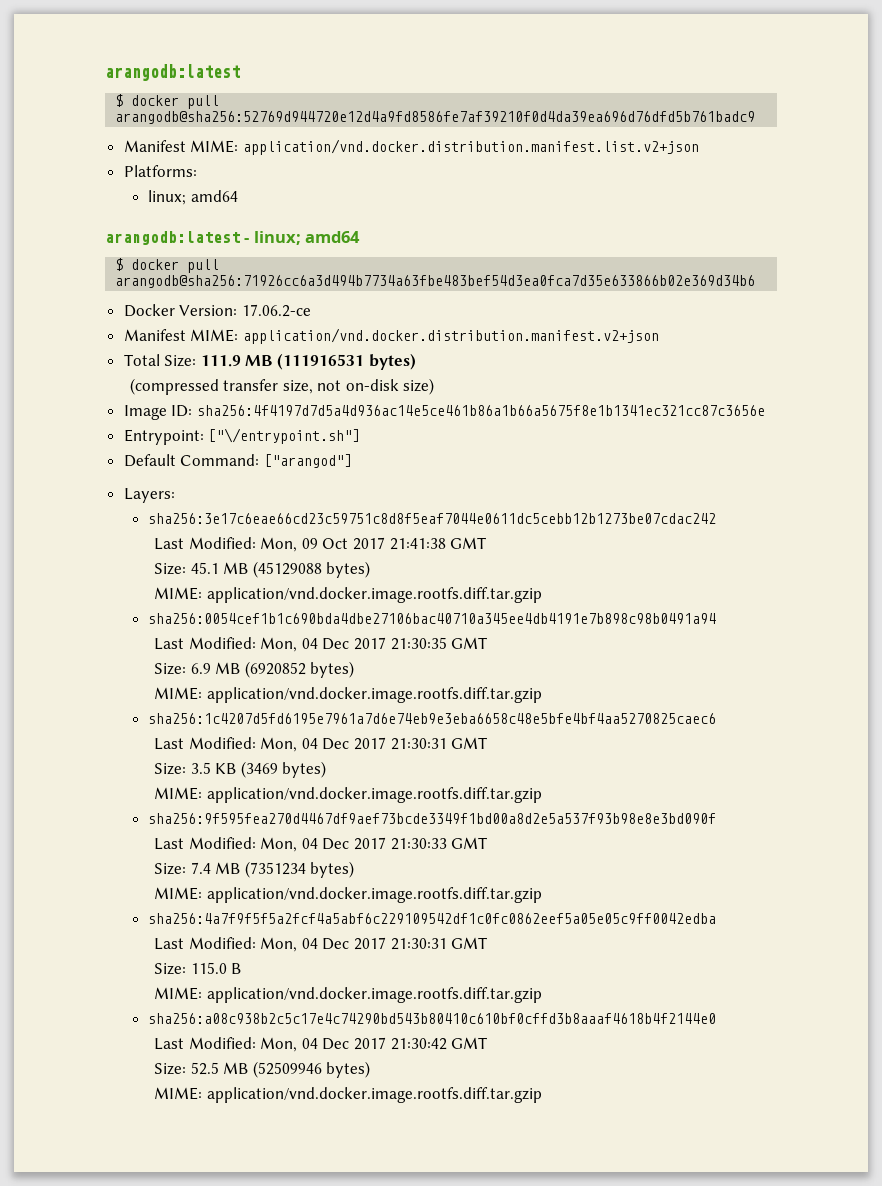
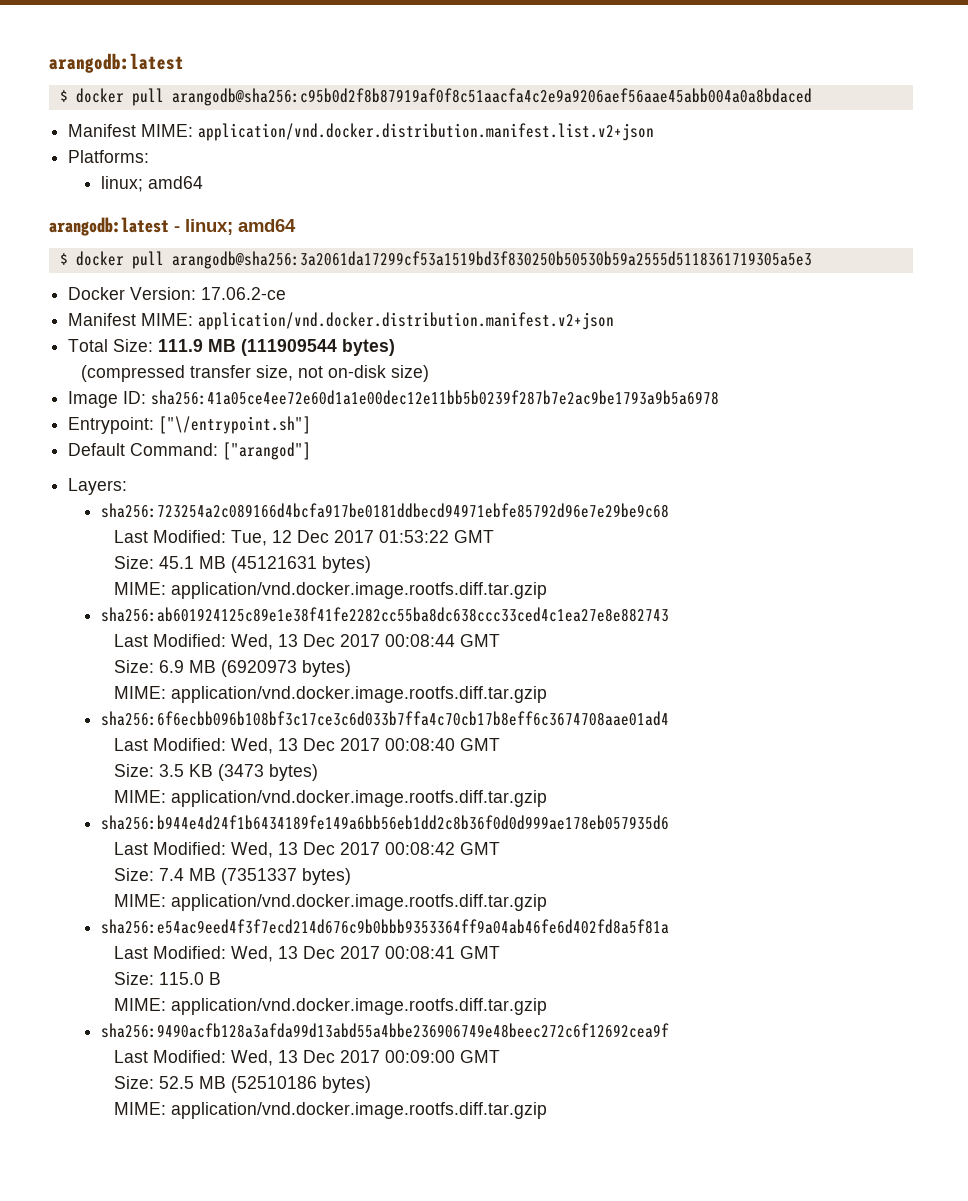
[115,111,756,124] arangodb@sha256:52769d944720e12d4a9fd8586fe7af39210f0d4da39ea696d76dfd5b761badc9 -> [171,88,812,106] arangodb@sha256:c95b0d2f8b87919af0f8c51aacfa4c2e9a9206aef56aae45abb004a0a8bdaced
[115,275,756,288] arangodb@sha256:71926cc6a3d494b7734a63fbe483bef54d3ea0fca7d35e633866b02e369d34b6 -> [171,251,812,269] arangodb@sha256:3a2061da17299cf53a1519bd3f830250b50530b59a2555d5118361719305a5e3
[277,353,365,370] (111916531 -> [241,339,338,356] (111909544
[196,405,765,416] sha256:4f4197d7d5a4d936ac14e5ce461b86a1b66a5675f8e1b1341ec321cc87c3656e -> [151,390,720,405] sha256:41a05ce4ee72e60d1a1e00dec12e11bb5b0239f287b7e2ac9be1793a9b5a6978
[148,513,717,524] [154,537,446,552] sha256:3e17c6eae66cd23c59751c8d8f5eaf7044e0611dc5cebb12b1273be07cdac242 // Last Modified: Mon, 09 Oct 2017 21:41:38 -> [100,503,669,518] [113,530,449,546] sha256:723254a2c089166d4bcfa917be0181ddbecd94971ebfe85792d96e7e29be9c68 // Last Modified: Tue, 12 Dec 2017 01:53:22
[252,561,371,578] [154,587,542,603] [148,613,717,624] [154,637,447,652] (45129088 bytes) // MIME: application/vnd.docker.image.rootfs.diff.tar.gzip // sha256:0054cef1b1c690bda4dbe27106bac40710a345ee4db4191e7b898c98b0491a94 // Last Modified: Mon, 04 Dec 2017 21:30:35 -> [230,556,371,573] [113,582,547,599] [100,607,669,622] [113,634,455,650] (45121631 bytes) // MIME: application/vnd.docker.image.rootfs.diff.tar.gzip // sha256:ab601924125c89e1e38f41fe2282cc55ba8dc638ccc33ced4c1ea27e8e882743 // Last Modified: Wed, 13 Dec 2017 00:08:44
[244,661,355,678] [154,687,542,703] [148,713,717,724] [154,737,447,752] (6920852 bytes) // MIME: application/vnd.docker.image.rootfs.diff.tar.gzip // sha256:1c4207d5fd6195e7961a7d6e74eb9e3eba6658c48e5bfe4bf4aa5270825caec6 // Last Modified: Mon, 04 Dec 2017 21:30:31 -> [220,660,351,677] [113,686,547,703] [100,711,669,726] [113,738,455,754] (6920973 bytes) // MIME: application/vnd.docker.image.rootfs.diff.tar.gzip // sha256:6f6ecbb096b108bf3c17ce3c6d033b7ffa4c70cb17b8eff6c3674708aae01ad4 // Last Modified: Wed, 13 Dec 2017 00:08:40
[240,761,327,778] [154,787,542,803] [148,813,717,824] [154,837,447,852] (3469 bytes) // MIME: application/vnd.docker.image.rootfs.diff.tar.gzip // sha256:9f595fea270d4467df9aef73bcde3349f1bd00a8d2e5a537f93b98e8e3bd090f // Last Modified: Mon, 04 Dec 2017 21:30:33 -> [217,764,318,781] [113,790,547,807] [100,815,669,830] [113,842,455,858] (3473 bytes) // MIME: application/vnd.docker.image.rootfs.diff.tar.gzip // sha256:b944e4d24f1b6434189fe149a6bb56eb1dd2c8b36f0d0d999ae178eb057935d6 // Last Modified: Wed, 13 Dec 2017 00:08:42
[244,861,355,878] [154,887,542,903] [148,913,717,924] [154,937,447,952] (7351234 bytes) // MIME: application/vnd.docker.image.rootfs.diff.tar.gzip // sha256:4a7f9f5f5a2fcf4a5abf6c229109542df1c0fc0862eef5a05e05c9ff0042edba // Last Modified: Mon, 04 Dec 2017 21:30:31 -> [220,868,351,885] [113,894,547,911] [100,919,669,934] [113,946,455,962] (7351337 bytes) // MIME: application/vnd.docker.image.rootfs.diff.tar.gzip // sha256:e54ac9eed4f3f7ecd214d676c9b0bbb9353364ff9a04ab46fe6d402fd8a5f81a // Last Modified: Wed, 13 Dec 2017 00:08:41
[148,1013,717,1024] [154,1037,447,1052] sha256:a08c938b2c5c17e4c74290bd543b80410c610bf0cffd3b8aaaf4618b4f2144e0 // Last Modified: Mon, 04 Dec 2017 21:30:42 -> [100,1023,669,1038] [113,1050,455,1066] sha256:9490acfb128a3afda99d13abd55a4bbe236906749e48beec272c6f12692cea9f // Last Modified: Wed, 13 Dec 2017 00:09:00
[252,1061,322,1078] (52509946 -> [230,1076,317,1093] (52510186

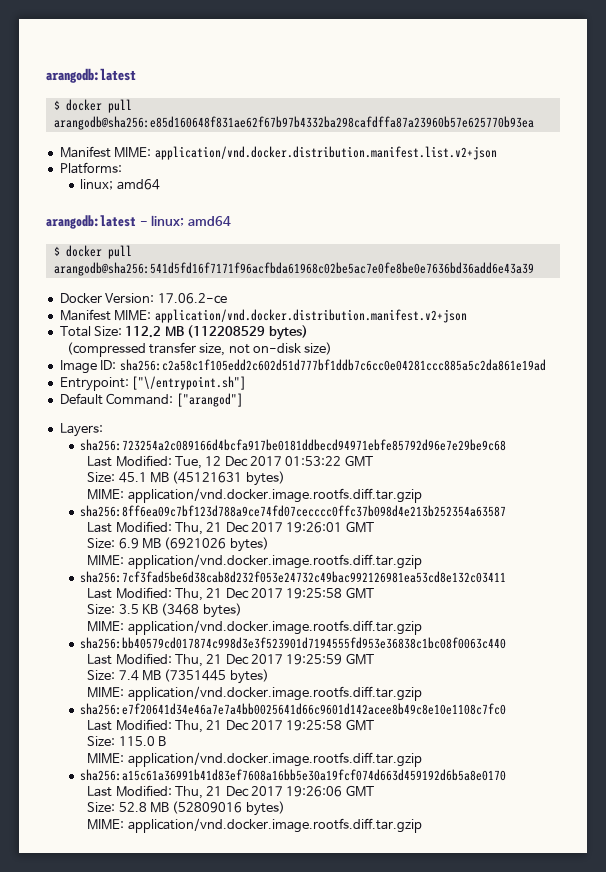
[171,88,812,106] arangodb@sha256:c95b0d2f8b87919af0f8c51aacfa4c2e9a9206aef56aae45abb004a0a8bdaced -> [53,116,534,130] arangodb@sha256:e85d160648f831ae62f67b97b4332ba298cafdffa87a23960b57e625770b93ea
[171,251,812,269] arangodb@sha256:3a2061da17299cf53a1519bd3f830250b50530b59a2555d5118361719305a5e3 -> [53,262,534,276] arangodb@sha256:541d5fd16f7171f96acfbda61968c02be5ac7e0fe8be0e7636bd36add6e43a39
[158,339,338,356] 111.9 MB (111909544 -> [125,325,266,338] 112.2 MB (112208529
[151,390,720,405] sha256:41a05ce4ee72e60d1a1e00dec12e11bb5b0239f287b7e2ac9be1793a9b5a6978 -> [119,359,546,371] sha256:c2a58c1f105edd2c602d51d777bf1ddb7c6cc0e04281ccc885a5c2da861e19ad
[100,607,669,622] [113,634,455,650] sha256:ab601924125c89e1e38f41fe2282cc55ba8dc638ccc33ced4c1ea27e8e882743 // Last Modified: Wed, 13 Dec 2017 00:08:44 -> [80,505,507,517] [87,521,343,535] sha256:8ff6ea09c7bf123d788a9ce74fd07cecccc0ffc37b098d4e213b252354a63587 // Last Modified: Thu, 21 Dec 2017 19:26:01
[220,660,351,677] [113,686,547,703] [100,711,669,726] [113,738,455,754] (6920973 bytes) // MIME: application/vnd.docker.image.rootfs.diff.tar.gzip // sha256:6f6ecbb096b108bf3c17ce3c6d033b7ffa4c70cb17b8eff6c3674708aae01ad4 // Last Modified: Wed, 13 Dec 2017 00:08:40 -> [164,537,269,552] [87,554,422,569] [80,571,507,583] [87,587,343,601] (6921026 bytes) // MIME: application/vnd.docker.image.rootfs.diff.tar.gzip // sha256:7cf3fad5be6d38cab8d232f053e24732c49bac992126981ea53cd8e132c03411 // Last Modified: Thu, 21 Dec 2017 19:25:58
[217,764,318,781] [113,790,547,807] [100,815,669,830] [113,842,455,858] (3473 bytes) // MIME: application/vnd.docker.image.rootfs.diff.tar.gzip // sha256:b944e4d24f1b6434189fe149a6bb56eb1dd2c8b36f0d0d999ae178eb057935d6 // Last Modified: Wed, 13 Dec 2017 00:08:42 -> [161,603,242,618] [87,620,422,635] [80,637,507,649] [87,653,343,667] (3468 bytes) // MIME: application/vnd.docker.image.rootfs.diff.tar.gzip // sha256:bb40579cd017874c998d3e3f523901d7194555fd953e36838c1bc08f0063c440 // Last Modified: Thu, 21 Dec 2017 19:25:59
[220,868,351,885] [113,894,547,911] [100,919,669,934] [113,946,455,962] (7351337 bytes) // MIME: application/vnd.docker.image.rootfs.diff.tar.gzip // sha256:e54ac9eed4f3f7ecd214d676c9b0bbb9353364ff9a04ab46fe6d402fd8a5f81a // Last Modified: Wed, 13 Dec 2017 00:08:41 -> [164,669,269,684] [87,686,422,701] [80,703,507,715] [87,719,343,733] (7351445 bytes) // MIME: application/vnd.docker.image.rootfs.diff.tar.gzip // sha256:e7f20641d34e46a7e7a4bb0025641d66c9601d142acee8b49c8e10e1108c7fc0 // Last Modified: Thu, 21 Dec 2017 19:25:58
[100,1023,669,1038] [113,1050,500,1066] [113,1076,317,1093] sha256:9490acfb128a3afda99d13abd55a4bbe236906749e48beec272c6f12692cea9f // Last Modified: Wed, 13 Dec 2017 00:09:00 GMT // Size: 52.5 MB (52510186 -> [80,769,507,781] [87,785,374,799] [87,801,243,814] sha256:a15c61a36991b41d83ef7608a16bb5e30a19fcf074d663d459192d6b5a8e0170 // Last Modified: Thu, 21 Dec 2017 19:26:06 GMT // Size: 52.8 MB (52809016

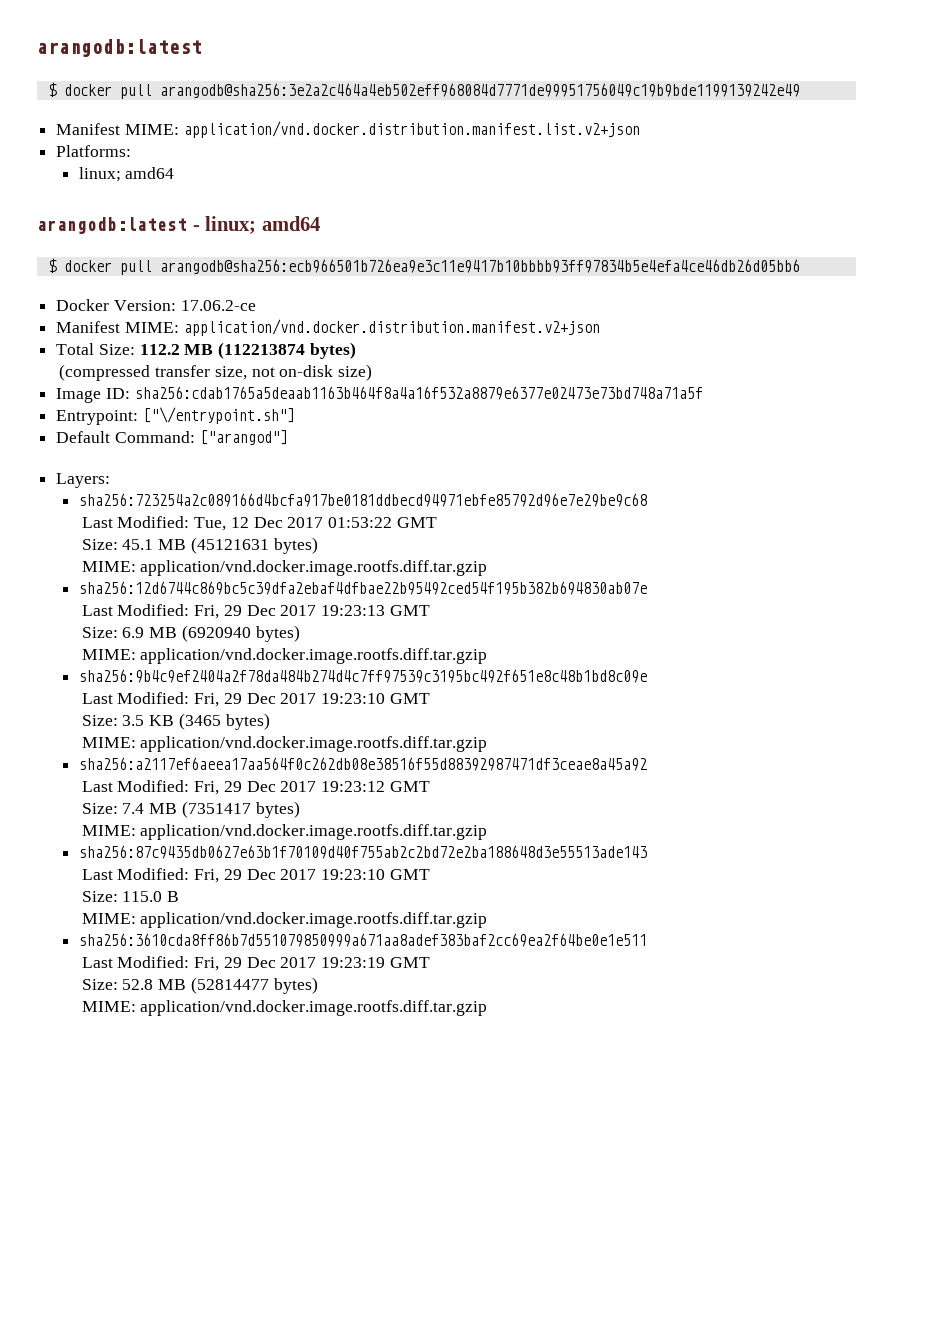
[53,116,534,130] arangodb@sha256:e85d160648f831ae62f67b97b4332ba298cafdffa87a23960b57e625770b93ea -> [159,83,800,98] arangodb@sha256:3e2a2c464a4eb502eff968084d7771de99951756049c19b9bde1199139242e49
[53,262,534,276] arangodb@sha256:541d5fd16f7171f96acfbda61968c02be5ac7e0fe8be0e7636bd36add6e43a39 -> [159,259,800,274] arangodb@sha256:ecb966501b726ea9e3c11e9417b10bbbb93ff97834b5e4efa4ce46db26d05bb6
[187,325,266,338] (112208529 -> [218,342,306,359] (112213874
[119,359,546,371] sha256:c2a58c1f105edd2c602d51d777bf1ddb7c6cc0e04281ccc885a5c2da861e19ad -> [134,386,703,400] sha256:cdab1765a5deaab1163b464f8a4a16f532a8879e6377e02473e73bd748a71a5f
[80,505,507,517] [87,521,343,535] sha256:8ff6ea09c7bf123d788a9ce74fd07cecccc0ffc37b098d4e213b252354a63587 // Last Modified: Thu, 21 Dec 2017 19:26:01 -> [78,581,647,595] [81,604,386,619] sha256:12d6744c869bc5c39dfa2ebaf4dfbae22b95492ced54f195b382b694830ab07e // Last Modified: Fri, 29 Dec 2017 19:23:13
[164,537,269,552] [87,554,422,569] [80,571,507,583] [87,587,343,601] (6921026 bytes) // MIME: application/vnd.docker.image.rootfs.diff.tar.gzip // sha256:7cf3fad5be6d38cab8d232f053e24732c49bac992126981ea53cd8e132c03411 // Last Modified: Thu, 21 Dec 2017 19:25:58 -> [181,625,300,642] [81,648,488,664] [78,669,647,683] [81,692,386,707] (6920940 bytes) // MIME: application/vnd.docker.image.rootfs.diff.tar.gzip // sha256:9b4c9ef2404a2f78da484b274d4c7ff97539c3195bc492f651e8c48b1bd8c09e // Last Modified: Fri, 29 Dec 2017 19:23:10
[161,603,242,618] [87,620,422,635] [80,637,507,649] [87,653,343,667] (3468 bytes) // MIME: application/vnd.docker.image.rootfs.diff.tar.gzip // sha256:bb40579cd017874c998d3e3f523901d7194555fd953e36838c1bc08f0063c440 // Last Modified: Thu, 21 Dec 2017 19:25:59 -> [178,713,270,730] [81,736,488,752] [78,757,647,771] [81,780,386,795] (3465 bytes) // MIME: application/vnd.docker.image.rootfs.diff.tar.gzip // sha256:a2117ef6aeea17aa564f0c262db08e38516f55d88392987471df3ceae8a45a92 // Last Modified: Fri, 29 Dec 2017 19:23:12
[164,669,269,684] [87,686,422,701] [80,703,507,715] [87,719,343,733] (7351445 bytes) // MIME: application/vnd.docker.image.rootfs.diff.tar.gzip // sha256:e7f20641d34e46a7e7a4bb0025641d66c9601d142acee8b49c8e10e1108c7fc0 // Last Modified: Thu, 21 Dec 2017 19:25:58 -> [181,801,300,818] [81,824,488,840] [78,845,647,859] [81,868,386,883] (7351417 bytes) // MIME: application/vnd.docker.image.rootfs.diff.tar.gzip // sha256:87c9435db0627e63b1f70109d40f755ab2c2bd72e2ba188648d3e55513ade143 // Last Modified: Fri, 29 Dec 2017 19:23:10
[80,769,507,781] [87,785,343,799] sha256:a15c61a36991b41d83ef7608a16bb5e30a19fcf074d663d459192d6b5a8e0170 // Last Modified: Thu, 21 Dec 2017 19:26:06 -> [78,933,647,947] [81,956,386,971] sha256:3610cda8ff86b7d551079850999a671aa8adef383baf2cc69ea2f64be0e1e511 // Last Modified: Fri, 29 Dec 2017 19:23:19
[172,801,243,814] (52809016 -> [190,977,269,994] (52814477

